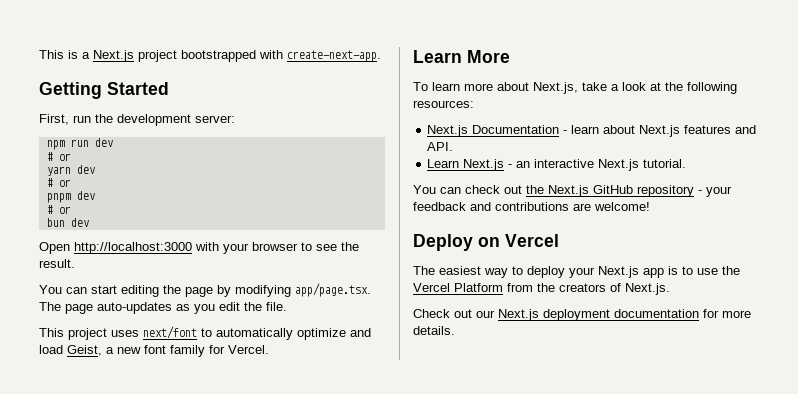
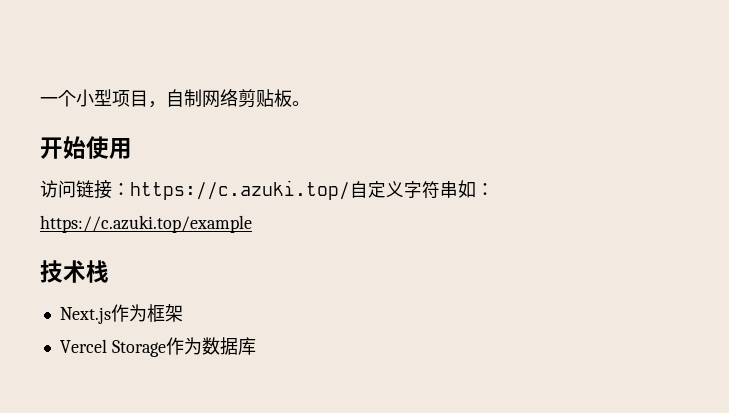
[39,50,381,62] [39,82,169,99] [39,114,235,126] [46,138,113,150] [46,152,71,161] [46,165,95,176] [46,178,71,187] [46,191,95,203] [46,205,71,214] [46,218,89,227] [39,242,359,254] [39,259,75,268] [39,283,371,297] [39,302,287,314] [39,326,371,340] [39,345,269,357] [413,50,510,63] [413,82,737,94] [413,100,474,108] [427,125,757,137] [427,142,454,151] [427,159,687,171] [413,185,732,197] [413,202,650,211] [413,234,559,251] [413,266,740,278] [413,283,670,295] [413,309,751,321] [413,326,455,335] This is a Next.js project bootstrapped with create-next-app. // Getting Started // First, run the development server: // npm run dev // # or // yarn dev // # or // pnpm dev // # or // bun dev // Open http://localhost:3000 with your browser to see the result. // You can start editing the page by modifying app/page.tsx. The page auto-updates as you edit the file. // This project uses next/font to automatically optimize and load Geist, a new font family for Vercel. // Learn More // To learn more about Next.js, take a look at the following resources: // Next.js Documentation - learn about Next.js features and API. // Learn Next.js - an interactive Next.js tutorial. // You can check out the Next.js GitHub repository - your feedback and contributions are welcome! // Deploy on Vercel // The easiest way to deploy your Next.js app is to use the Vercel Platform from the creators of Next.js. // Check out our Next.js deployment documentation for more details. -> [40,89,310,108] [40,136,132,159] [40,180,494,200] [40,215,252,233] [40,260,109,283] [59,304,183,324] [59,337,256,357] 一个小型项目，自制网络剪贴板。 // 开始使用 // 访问链接：https://c.azuki.top/自定义字符串如：https://c.azuki.top/example // 技术栈 // Next.js作为框架 // Vercel Storage作为数据库

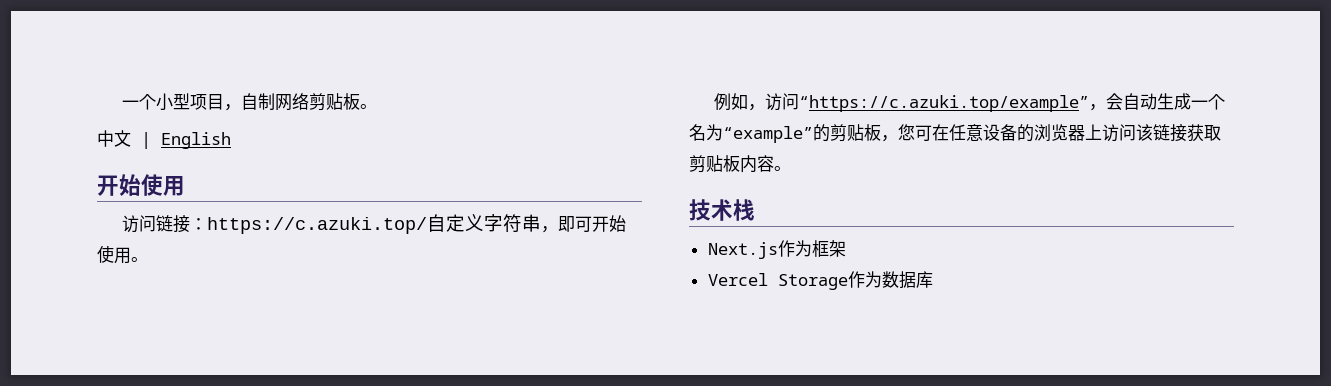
(310, 103) none -> [97,130,231,149] // 中文 | English
[458,180,494,198] [40,215,252,233] 如：https://c.azuki.top/example -> [541,215,627,233] [97,245,148,264] [714,93,1226,112] [689,124,1221,143] [689,155,791,173] ，即可开始使用。 // 例如，访问“https://c.azuki.top/example”，会自动生成一个名为“example”的剪贴板，您可在任意设备的浏览器上访问该链接获取剪贴板内容。

